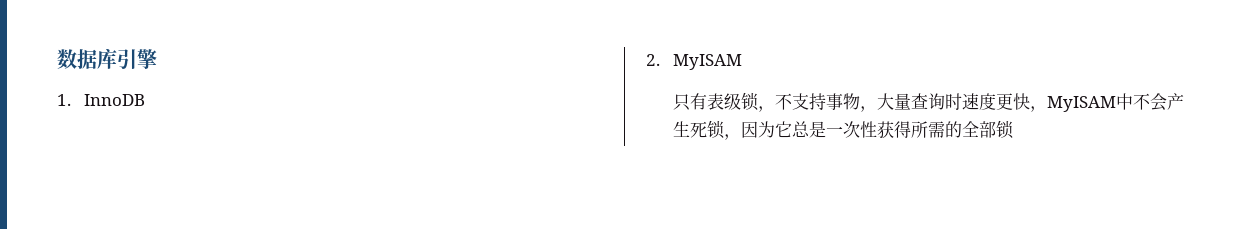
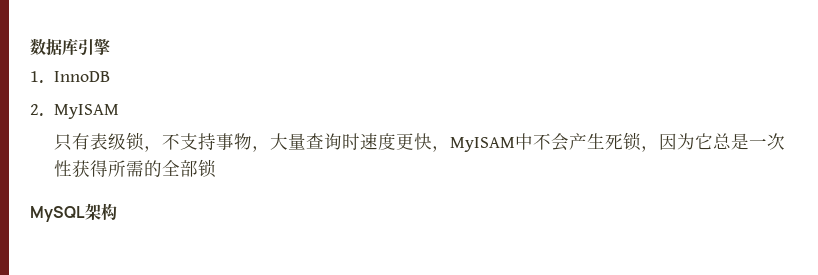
(1015, 129) none -> [30,203,117,222] // MySQL架构

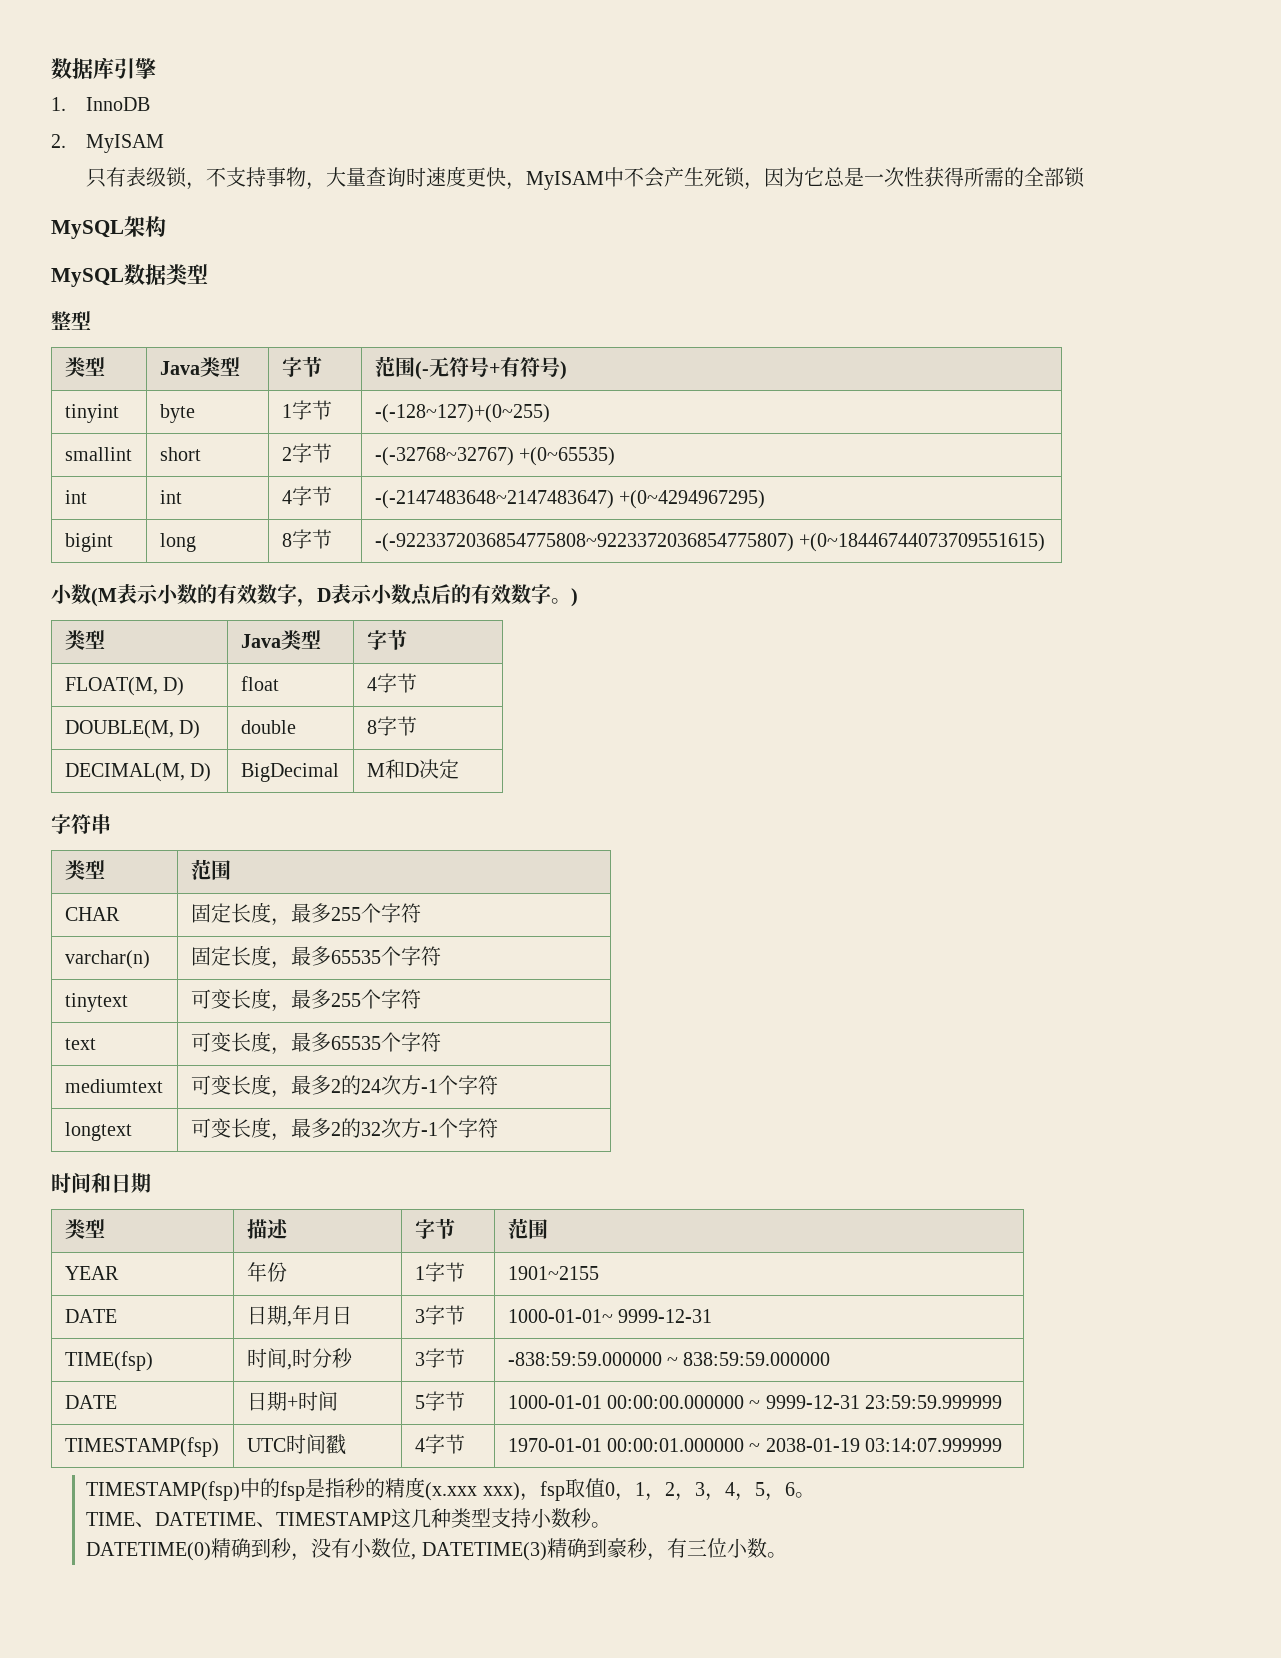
(117, 211) none -> [51,264,208,287] [51,311,91,330] [64,357,105,377] [159,357,240,377] [281,356,322,377] [374,356,567,380] [64,404,119,423] [159,404,195,423] [281,400,332,420] [374,404,550,423] [64,447,132,461] [159,447,201,461] [281,443,332,463] [374,447,616,466] [64,490,87,504] [159,490,182,504] [281,486,332,506] [374,490,766,509] [64,533,113,552] [159,533,196,552] [281,529,332,549] [374,533,1046,552] [51,584,578,607] [64,630,105,650] [240,630,321,650] [366,629,407,650] [64,677,185,696] [240,676,279,691] [366,673,417,693] [64,720,201,739] [240,720,296,734] [366,716,417,736] [64,763,212,782] [240,763,339,782] [366,759,459,779] [51,814,111,834] [64,860,105,880] [190,859,231,880] [64,907,120,921] [190,902,421,926] [64,950,150,969] [190,945,441,969] [64,993,128,1012] [190,988,421,1012] [64,1038,96,1050] [190,1031,441,1055] [64,1079,163,1093] [190,1074,498,1098] [64,1122,132,1141] [190,1117,498,1141] [51,1173,151,1193] [64,1219,105,1239] [246,1219,289,1239] [414,1218,455,1239] [507,1218,548,1239] [64,1266,119,1280] [246,1262,287,1282] [414,1262,465,1282] [507,1266,599,1280] [64,1309,117,1323] [246,1305,352,1327] [414,1305,465,1325] [507,1309,713,1323] [64,1351,153,1371] [246,1348,353,1370] [414,1348,465,1368] [507,1352,831,1366] [64,1395,117,1409] [246,1391,338,1411] [414,1391,465,1411] [507,1395,1003,1409] [64,1437,219,1457] [246,1434,346,1455] [414,1434,465,1454] [507,1438,1003,1452] [86,1477,815,1501] [86,1508,612,1528] [86,1538,787,1561] // MySQL数据类型 // 整型 // 类型 | Java类型 | 字节 | 范围(-无符号+有符号) // tinyint | byte | 1字节 | -(-128~127)+(0~255) // smallint | short | 2字节 | -(-32768~32767) +(0~65535) // int | int | 4字节 | -(-2147483648~2147483647) +(0~4294967295) // bigint | long | 8字节 | -(-9223372036854775808~9223372036854775807) +(0~18446744073709551615) // 小数(M表示小数的有效数字，D表示小数点后的有效数字。) // 类型 | Java类型 | 字节 // FLOAT(M, D) | float | 4字节 // DOUBLE(M, D) | double | 8字节 // DECIMAL(M, D) | BigDecimal | M和D决定 // 字符串 // 类型 | 范围 // CHAR | 固定长度，最多255个字符 // varchar(n) | 固定长度，最多65535个字符 // tinytext | 可变长度，最多255个字符 // text | 可变长度，最多65535个字符 // mediumtext | 可变长度，最多2的24次方-1个字符 // longtext | 可变长度，最多2的32次方-1个字符 // 时间和日期 // 类型 | 描述 | 字节 | 范围 // YEAR | 年份 | 1字节 | 1901~2155 // DATE | 日期,年月日 | 3字节 | 1000-01-01~ 9999-12-31 // TIME(fsp) | 时间,时分秒 | 3字节 | -838:59:59.000000 ~ 838:59:59.000000 // DATE | 日期+时间 | 5字节 | 1000-01-01 00:00:00.000000 ~ 9999-12-31 23:59:59.999999 // TIMESTAMP(fsp) | UTC时间戳 | 4字节 | 1970-01-01 00:00:01.000000 ~ 2038-01-19 03:14:07.999999 // TIMESTAMP(fsp)中的fsp是指秒的精度(x.xxx xxx)，fsp取值0，1，2，3，4，5，6。 // TIME、DATETIME、TIMESTAMP这几种类型支持小数秒。 // DATETIME(0)精确到秒，没有小数位, DATETIME(3)精确到豪秒，有三位小数。

